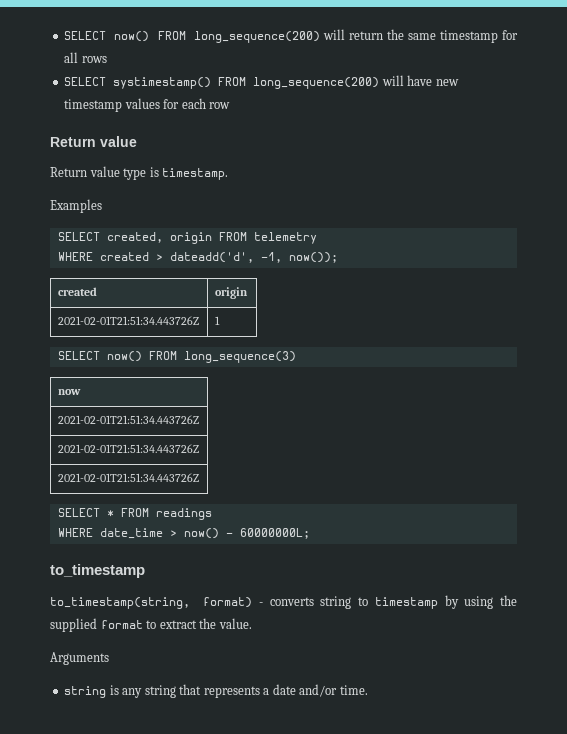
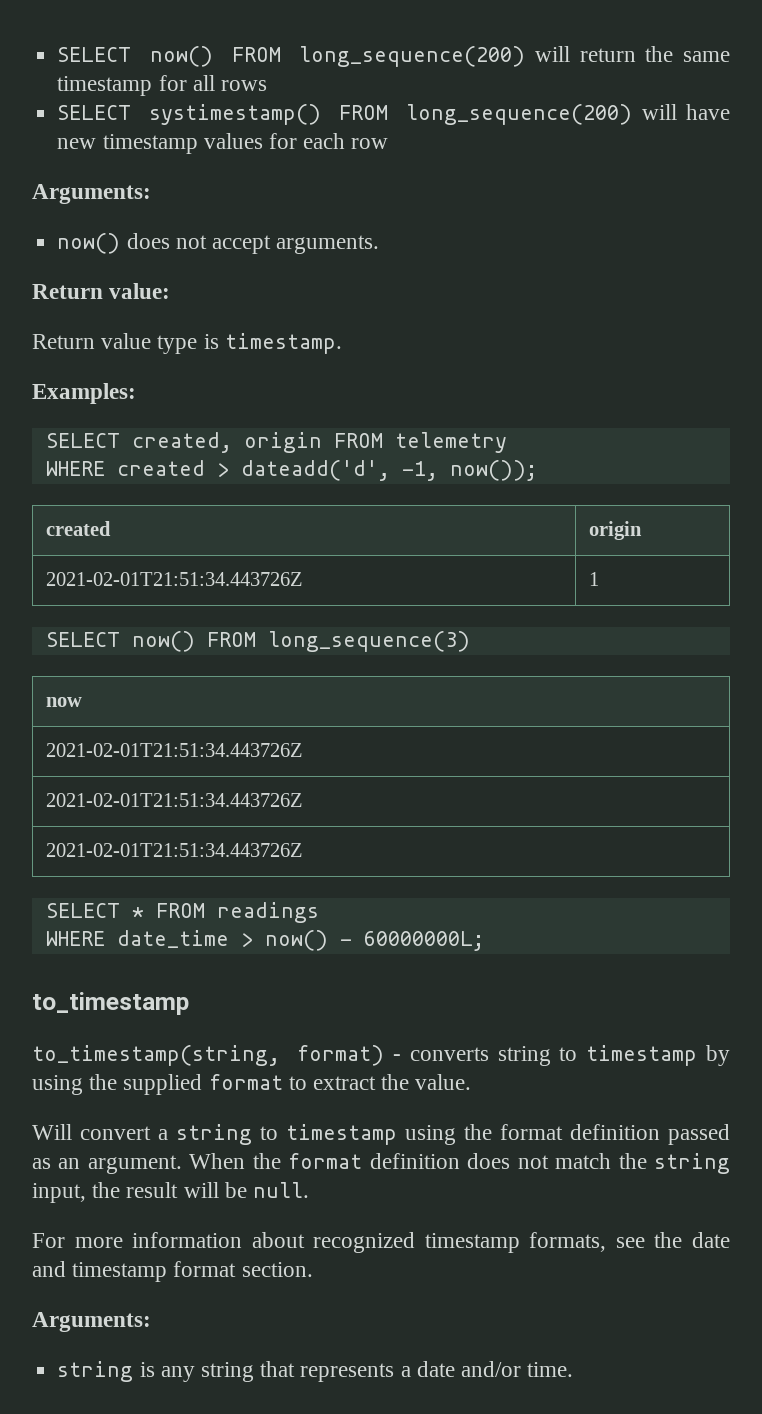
[50,136,137,147] // Return value -> [32,184,151,204] [57,233,380,254] [32,283,171,299] // Arguments: // now() does not accept arguments. // Return value:
[50,199,102,213] Examples -> [32,383,136,404] Examples:
[50,652,109,665] Arguments -> [32,1124,730,1145] [32,1153,730,1174] [32,1182,310,1203] [32,1232,730,1253] [32,1261,313,1282] [32,1312,151,1332] Will convert a string to timestamp using the format definition passed as an argument. When the format definition does not match the string input, the result will be null. // For more information about recognized timestamp formats, see the date and timestamp format section. // Arguments:

